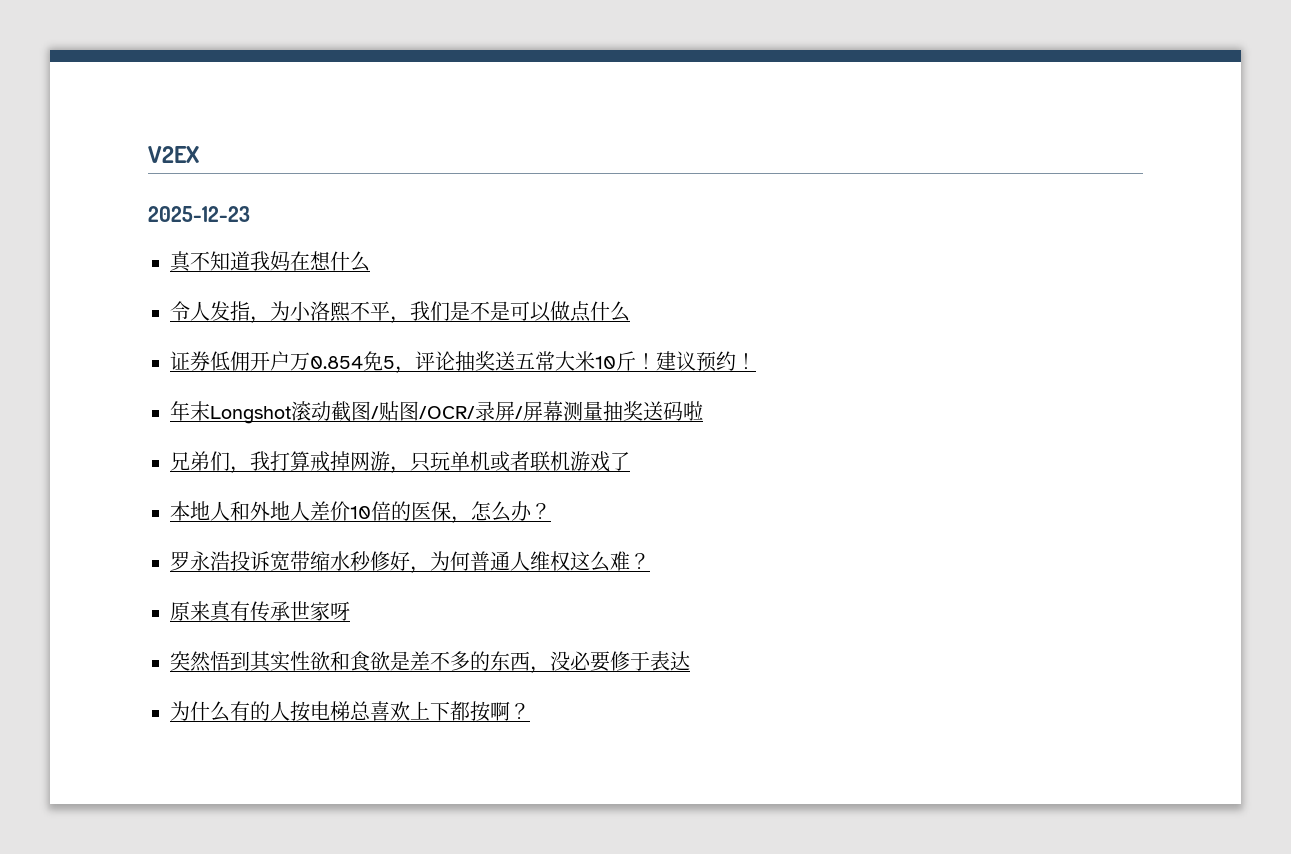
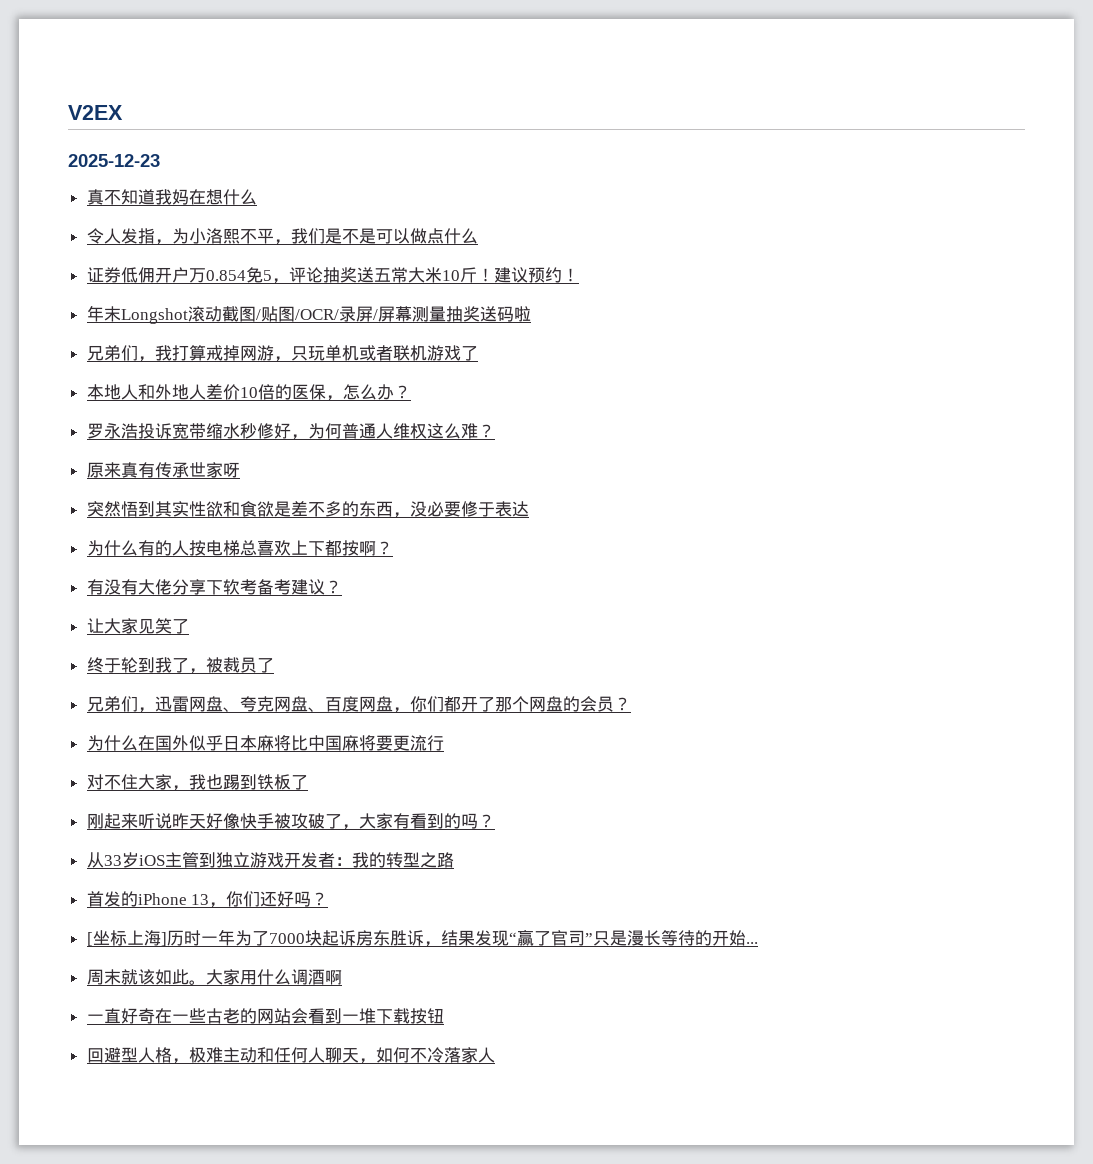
(530, 711) none -> [86,579,342,595] [86,618,189,634] [86,657,274,674] [86,696,631,713] [86,735,444,751] [86,774,308,791] [86,813,495,830] [86,852,454,868] [86,891,329,908] [86,929,758,947] [86,969,342,985] [86,1008,444,1024] [86,1047,495,1064] // 有没有大佬分享下软考备考建议？ // 让大家见笑了 // 终于轮到我了，被裁员了 // 兄弟们，迅雷网盘、夸克网盘、百度网盘，你们都开了那个网盘的会员？ // 为什么在国外似乎日本麻将比中国麻将要更流行 // 对不住大家，我也踢到铁板了 // 刚起来听说昨天好像快手被攻破了，大家有看到的吗？ // 从33岁iOS主管到独立游戏开发者：我的转型之路 // 首发的iPhone 13，你们还好吗？ // [坐标上海]历时一年为了7000块起诉房东胜诉，结果发现“赢了官司”只是漫长等待的开始... // 周末就该如此。大家用什么调酒啊 // 一直好奇在一些古老的网站会看到一堆下载按钮 // 回避型人格，极难主动和任何人聊天，如何不冷落家人

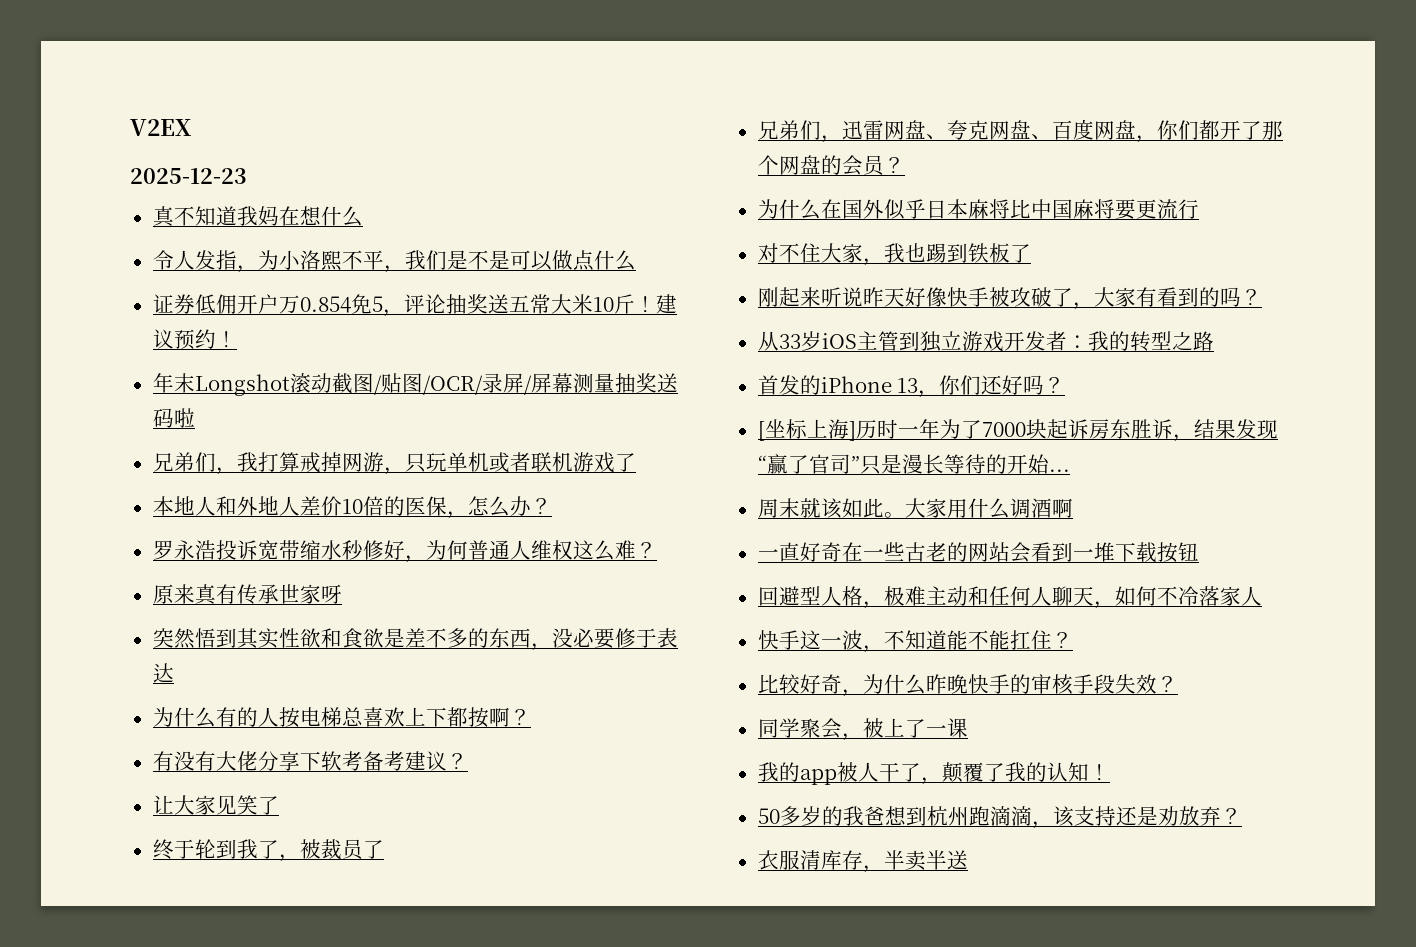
(495, 1055) none -> [757,630,1073,653] [757,674,1178,697] [757,718,968,741] [757,762,1110,785] [757,806,1242,829] [757,850,968,873] // 快手这一波，不知道能不能扛住？ // 比较好奇，为什么昨晚快手的审核手段失效？ // 同学聚会，被上了一课 // 我的app被人干了，颠覆了我的认知！ // 50多岁的我爸想到杭州跑滴滴，该支持还是劝放弃？ // 衣服清库存，半卖半送

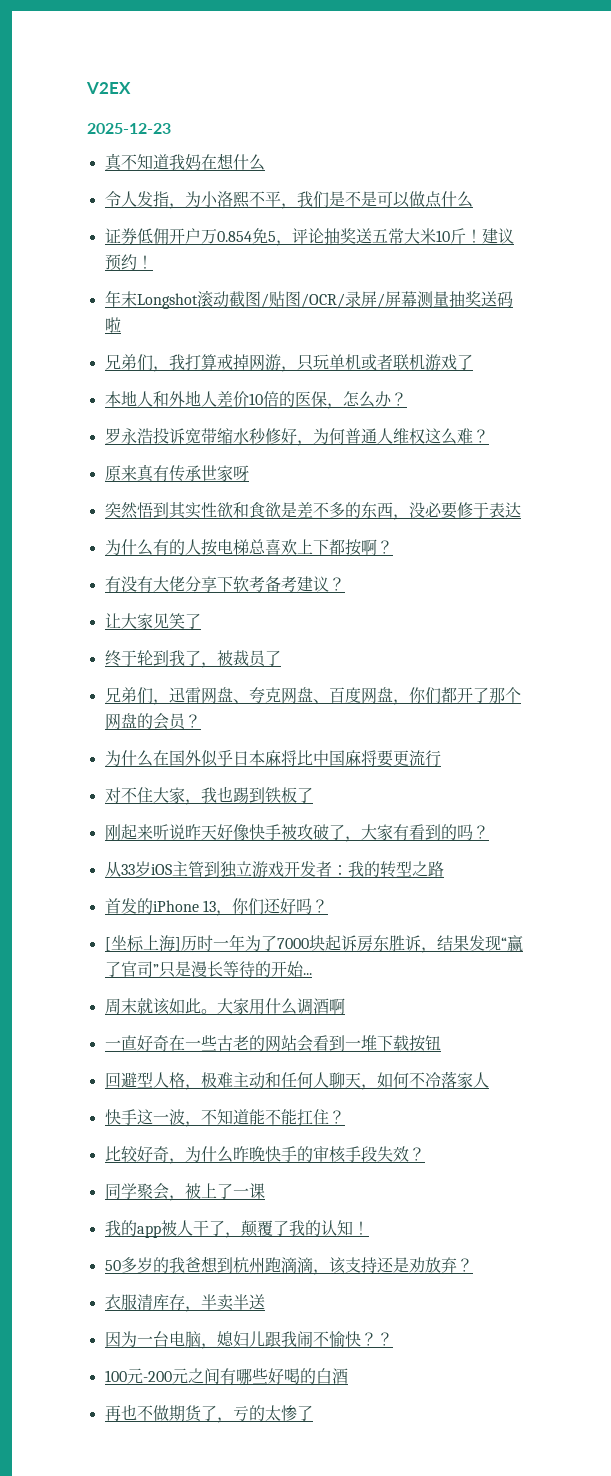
(968, 860) none -> [104,1331,393,1349] [104,1368,348,1385] [104,1404,313,1423] // 因为一台电脑，媳妇儿跟我闹不愉快？？ // 100元-200元之间有哪些好喝的白酒 // 再也不做期货了，亏的太惨了

